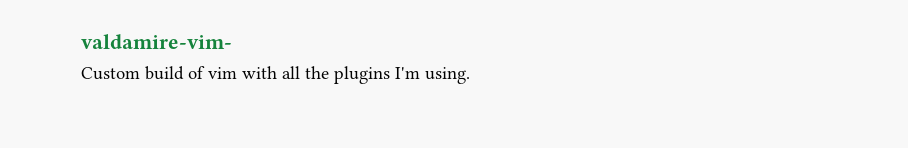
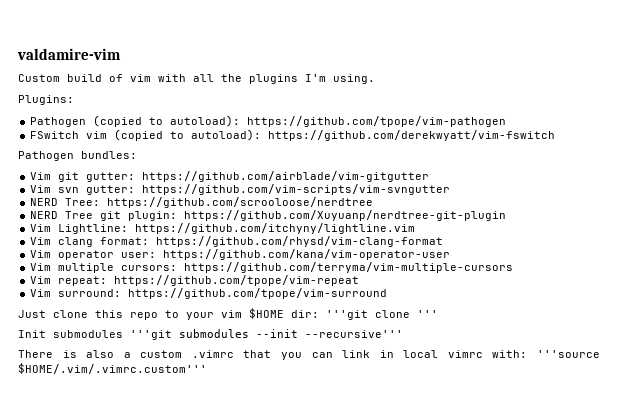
[81,34,232,49] valdamire-vim- -> [17,48,121,60] valdamire-vim
(470, 75) none -> [18,95,74,105] [30,115,507,127] [30,129,556,141] [18,151,137,161] [30,171,430,182] [30,184,451,195] [30,197,374,208] [30,210,507,221] [30,223,416,234] [30,236,444,247] [30,249,451,260] [30,262,514,273] [30,275,360,286] [30,288,388,299] [18,308,438,320] [18,329,403,340] [18,350,600,360] [18,363,207,374] // Plugins: // Pathogen (copied to autoload): https://github.com/tpope/vim-pathogen // FSwitch vim (copied to autoload): https://github.com/derekwyatt/vim-fswitch // Pathogen bundles: // Vim git gutter: https://github.com/airblade/vim-gitgutter // Vim svn gutter: https://github.com/vim-scripts/vim-svngutter // NERD Tree: https://github.com/scrooloose/nerdtree // NERD Tree git plugin: https://github.com/Xuyuanp/nerdtree-git-plugin // Vim Lightline: https://github.com/itchyny/lightline.vim // Vim clang format: https://github.com/rhysd/vim-clang-format // Vim operator user: https://github.com/kana/vim-operator-user // Vim multiple cursors: https://github.com/terryma/vim-multiple-cursors // Vim repeat: https://github.com/tpope/vim-repeat // Vim surround: https://github.com/tpope/vim-surround // Just clone this repo to your vim $HOME dir: '''git clone ''' // Init submodules '''git submodules --init --recursive''' // There is also a custom .vimrc that you can link in local vimrc with: '''source $HOME/.vim/.vimrc.custom'''

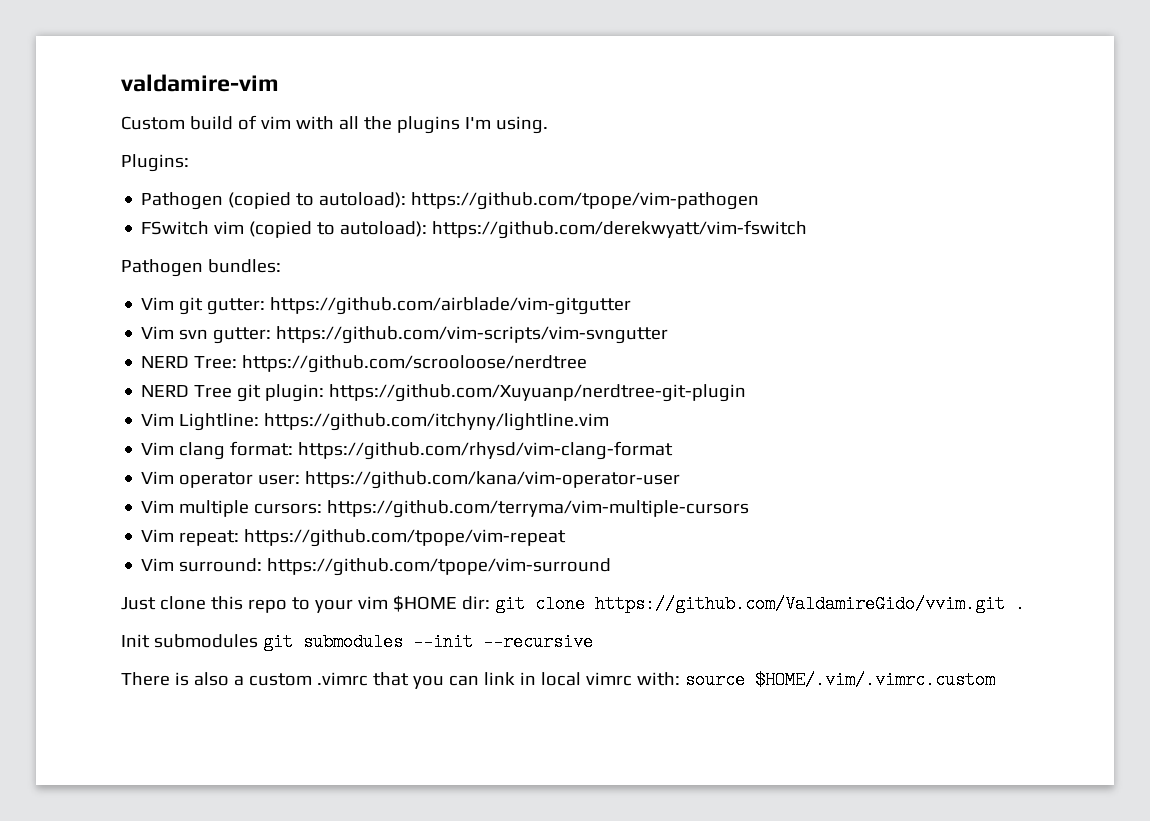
[326,310,438,320] '''git clone ''' -> [494,595,1025,613] git clone https://github.com/ValdamireGido/vvim.git .
[130,330,172,340] '''git -> [262,633,293,651] git
[305,330,403,338] --recursive''' -> [482,633,593,651] --recursive
[536,350,600,358] [18,363,207,374] '''source $HOME/.vim/.vimrc.custom''' -> [684,671,995,689] source $HOME/.vim/.vimrc.custom

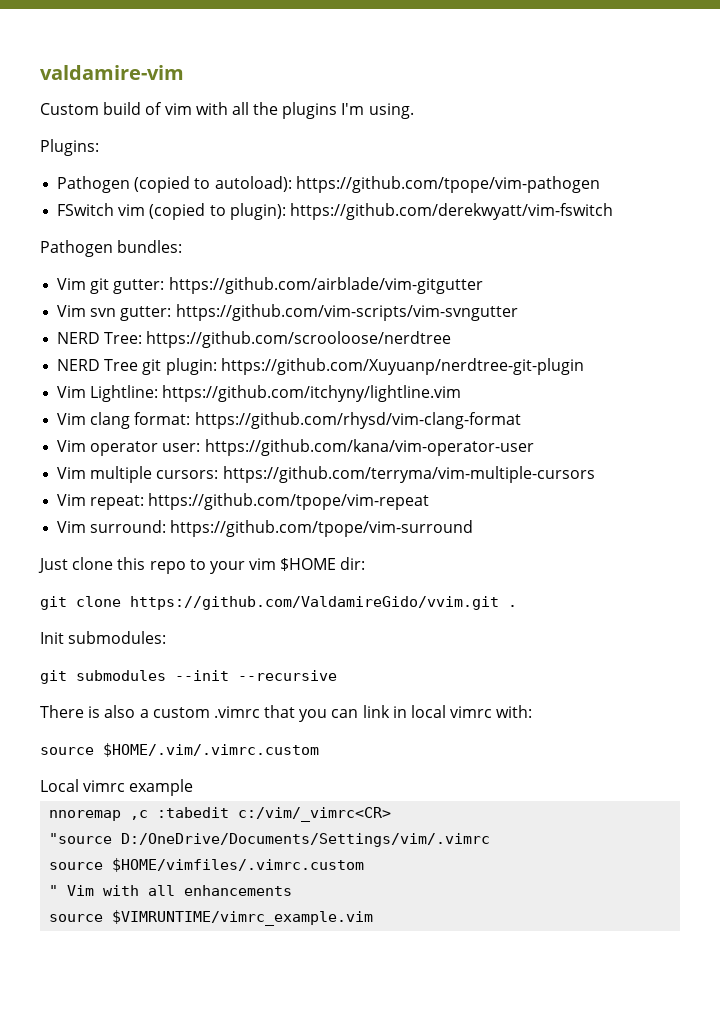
[340,221,428,237] autoload): -> [229,203,286,220] plugin):
(490, 603) none -> (366, 563) //
[153,634,258,648] submodules -> [68,631,167,644] submodules: //
(680, 679) none -> (533, 711) //
(995, 680) none -> [40,779,194,796] [49,807,392,822] [49,833,491,847] [49,858,365,872] [49,885,293,896] [49,910,374,926] // Local vimrc example // nnoremap ,c :tabedit c:/vim/_vimrc<CR> // "source D:/OneDrive/Documents/Settings/vim/.vimrc // source $HOME/vimfiles/.vimrc.custom // " Vim with all enhancements // source $VIMRUNTIME/vimrc_example.vim

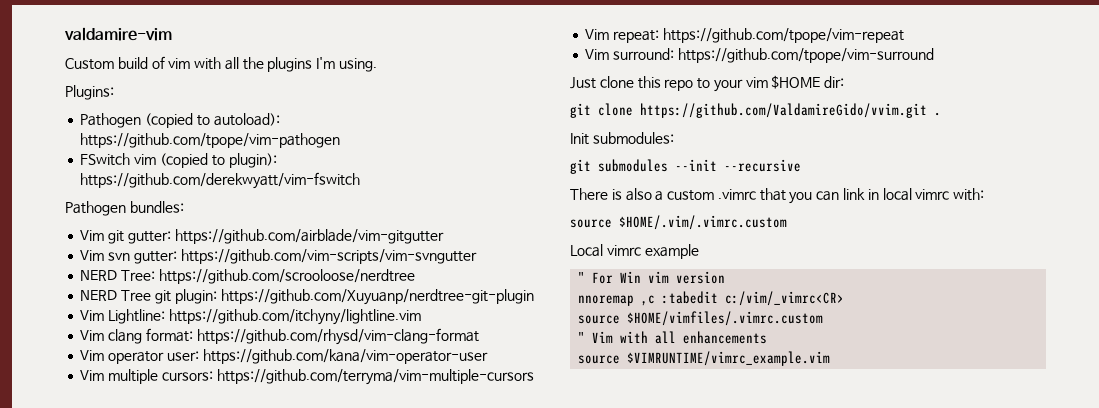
(194, 787) none -> [578,271,726,284] // " For Win vim version
[49,833,491,847] // "source D:/OneDrive/Documents/Settings/vim/.vimrc -> (845, 298) none

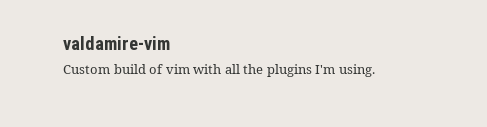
[65,85,114,100] [80,113,280,128] [80,133,341,148] [80,153,277,168] [80,172,361,189] [65,201,184,216] [80,229,444,244] [80,249,477,264] [80,269,415,284] [80,289,534,305] [80,309,421,325] [80,328,479,345] [80,349,488,364] [80,369,534,385] [585,28,904,43] [585,48,934,63] [570,75,845,92] [570,103,941,118] [570,132,674,145] [570,159,801,174] [570,188,985,204] [570,215,787,230] [570,244,699,259] [578,271,726,284] [578,291,845,306] [578,311,824,326] [578,331,768,344] [578,351,831,366] // Plugins: // Pathogen (copied to autoload): https://github.com/tpope/vim-pathogen // FSwitch vim (copied to plugin): https://github.com/derekwyatt/vim-fswitch // Pathogen bundles: // Vim git gutter: https://github.com/airblade/vim-gitgutter // Vim svn gutter: https://github.com/vim-scripts/vim-svngutter // NERD Tree: https://github.com/scrooloose/nerdtree // NERD Tree git plugin: https://github.com/Xuyuanp/nerdtree-git-plugin // Vim Lightline: https://github.com/itchyny/lightline.vim // Vim clang format: https://github.com/rhysd/vim-clang-format // Vim operator user: https://github.com/kana/vim-operator-user // Vim multiple cursors: https://github.com/terryma/vim-multiple-cursors // Vim repeat: https://github.com/tpope/vim-repeat // Vim surround: https://github.com/tpope/vim-surround // Just clone this repo to your vim $HOME dir: // git clone https://github.com/ValdamireGido/vvim.git . // Init submodules: // git submodules --init --recursive // There is also a custom .vimrc that you can link in local vimrc with: // source $HOME/.vim/.vimrc.custom // Local vimrc example // " For Win vim version // nnoremap ,c :tabedit c:/vim/_vimrc<CR> // source $HOME/vimfiles/.vimrc.custom // " Vim with all enhancements // source $VIMRUNTIME/vimrc_example.vim -> (375, 70) none

